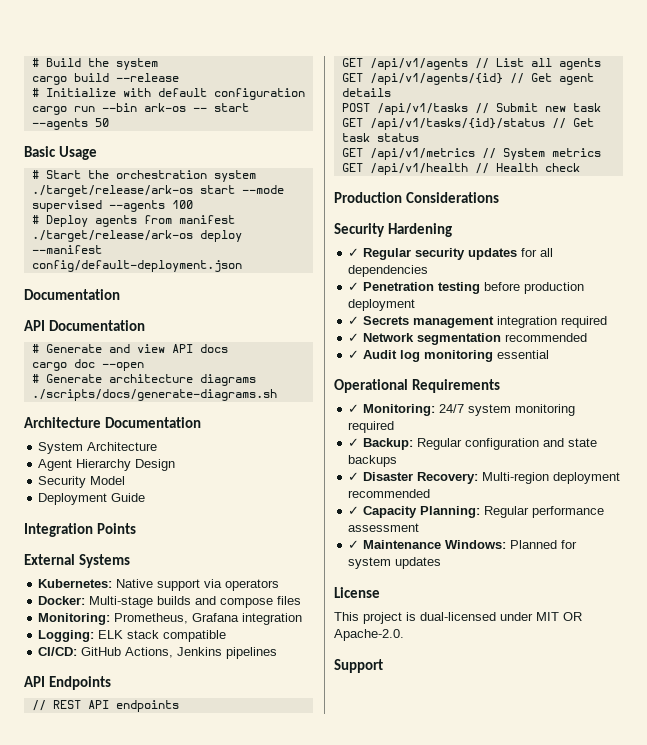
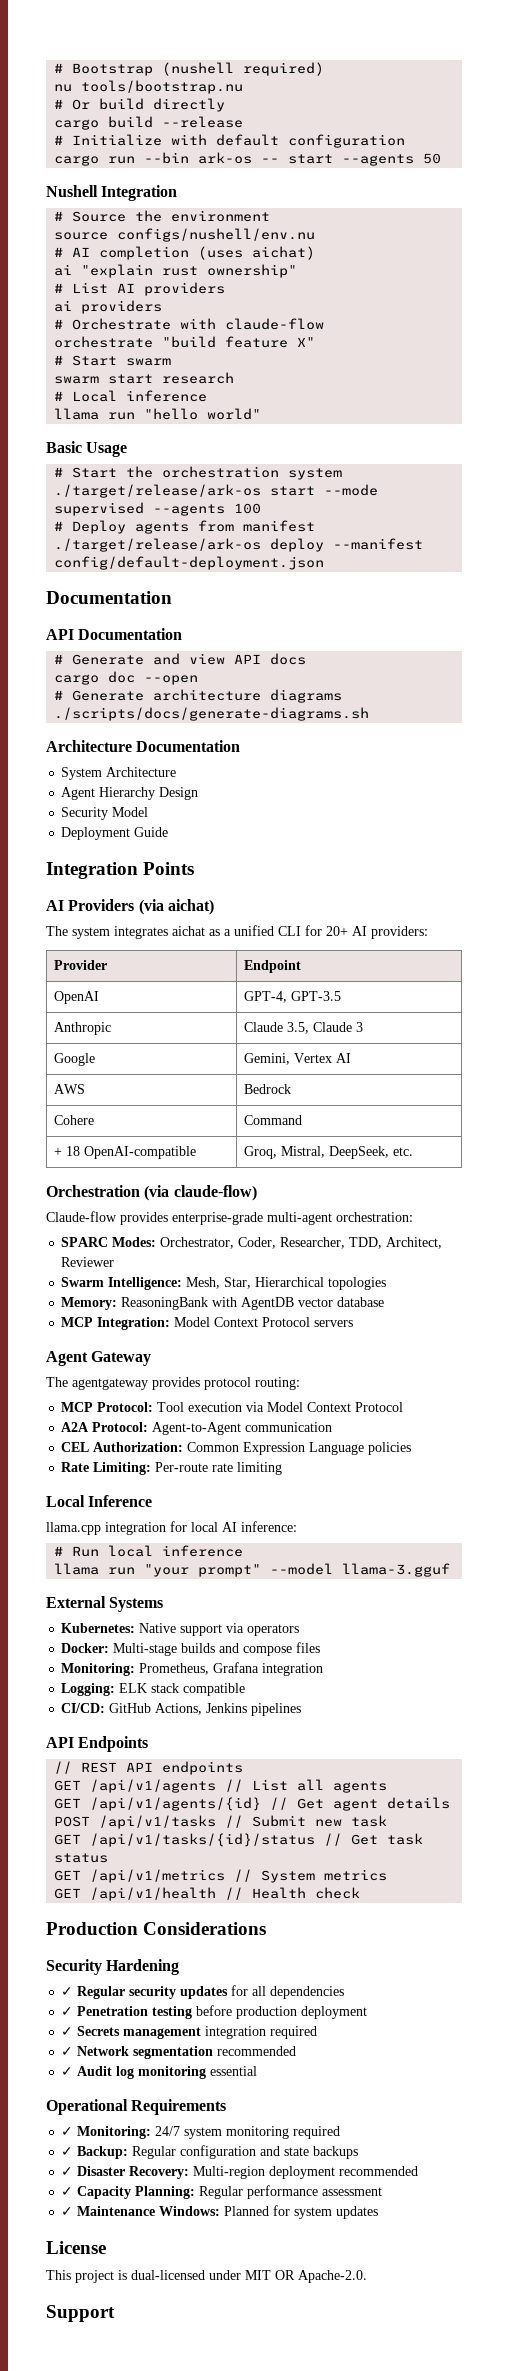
[31,58,158,70] # Build the system -> [54,62,325,76] [54,80,244,94] [54,98,226,112] # Bootstrap (nushell required) // nu tools/bootstrap.nu // # Or build directly
(109, 122) none -> [46,185,178,201] [54,210,271,222] [54,228,316,242] [54,246,316,260] [54,264,298,278] [54,282,226,296] [54,300,163,314] [54,318,325,330] [54,336,316,348] [54,355,172,366] [54,372,235,384] [54,390,208,402] [54,408,262,420] // Nushell Integration // # Source the environment // source configs/nushell/env.nu // # AI completion (uses aichat) // ai "explain rust ownership" // # List AI providers // ai providers // # Orchestrate with claude-flow // orchestrate "build feature X" // # Start swarm // swarm start research // # Local inference // llama run "hello world"
(137, 528) none -> [46,899,214,915] [46,925,428,939] [53,960,107,970] [243,960,301,973] [53,991,99,1004] [243,991,341,1003] [53,1022,111,1035] [243,1022,363,1034] [53,1053,95,1066] [243,1053,351,1065] [53,1084,85,1094] [243,1084,291,1094] [53,1115,94,1125] [243,1115,302,1125] [53,1146,196,1159] [243,1146,413,1159] [46,1185,257,1201] [46,1211,413,1225] [61,1237,443,1249] [61,1257,115,1267] [61,1277,387,1290] [61,1297,385,1310] [61,1317,354,1330] [46,1351,152,1366] [46,1377,300,1390] [61,1402,404,1412] [61,1422,333,1435] [61,1442,412,1455] [61,1462,283,1475] [46,1495,153,1507] [46,1521,297,1535] [54,1545,244,1557] [54,1563,451,1577] // AI Providers (via aichat) // The system integrates aichat as a unified CLI for 20+ AI providers: // Provider | Endpoint // OpenAI | GPT-4, GPT-3.5 // Anthropic | Claude 3.5, Claude 3 // Google | Gemini, Vertex AI // AWS | Bedrock // Cohere | Command // + 18 OpenAI-compatible | Groq, Mistral, DeepSeek, etc. // Orchestration (via claude-flow) // Claude-flow provides enterprise-grade multi-agent orchestration: // SPARC Modes: Orchestrator, Coder, Researcher, TDD, Architect, Reviewer // Swarm Intelligence: Mesh, Star, Hierarchical topologies // Memory: ReasoningBank with AgentDB vector database // MCP Integration: Model Context Protocol servers // Agent Gateway // The agentgateway provides protocol routing: // MCP Protocol: Tool execution via Model Context Protocol // A2A Protocol: Agent-to-Agent communication // CEL Authorization: Common Expression Language policies // Rate Limiting: Per-route rate limiting // Local Inference // llama.cpp integration for local AI inference: // # Run local inference // llama run "your prompt" --model llama-3.gguf

